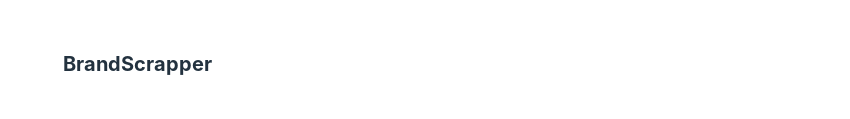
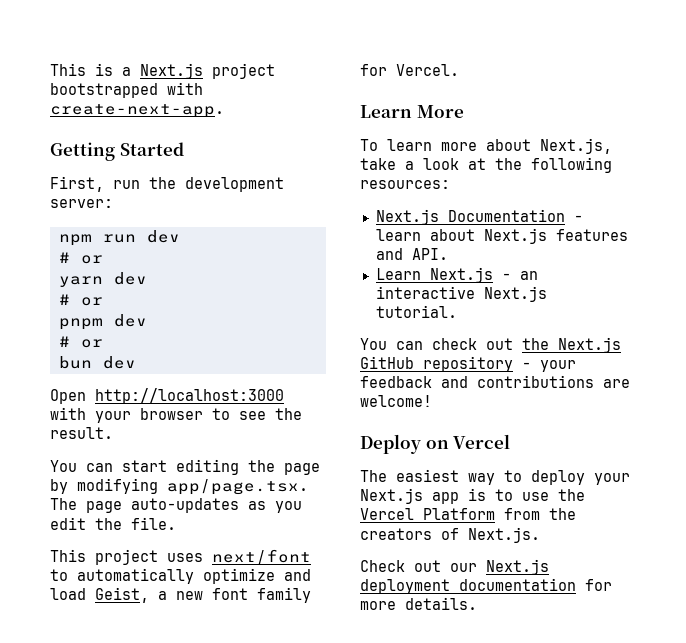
[63,56,212,75] BrandScrapper -> [50,63,275,79] [50,82,203,98] [50,104,224,118] [50,142,184,161] [50,176,284,192] [50,199,113,208] [58,230,180,246] [58,252,103,264] [58,272,147,287] [58,294,103,306] [58,314,147,330] [58,336,103,348] [58,356,136,369] [50,388,284,404] [50,407,302,423] [50,427,113,439] [50,459,320,475] [50,478,308,495] [50,498,302,513] [50,517,176,530] [50,549,311,565] [50,568,311,584] [50,587,311,603] [360,64,459,76] [360,105,464,118] [360,138,612,154] [360,157,612,173] [360,180,450,189] [375,209,583,225] [375,228,628,244] [375,248,448,260] [375,267,538,283] [375,286,547,302] [375,305,457,318] [360,337,621,353] [360,356,576,372] [360,375,630,388] [360,395,432,407] [360,434,511,454] [360,469,630,485] [360,488,585,504] [360,508,576,520] [360,527,540,543] [360,559,549,575] [360,578,612,594] [360,597,477,610] This is a Next.js project bootstrapped with create-next-app. // Getting Started // First, run the development server: // npm run dev // # or // yarn dev // # or // pnpm dev // # or // bun dev // Open http://localhost:3000 with your browser to see the result. // You can start editing the page by modifying app/page.tsx. The page auto-updates as you edit the file. // This project uses next/font to automatically optimize and load Geist, a new font family for Vercel. // Learn More // To learn more about Next.js, take a look at the following resources: // Next.js Documentation - learn about Next.js features and API. // Learn Next.js - an interactive Next.js tutorial. // You can check out the Next.js GitHub repository - your feedback and contributions are welcome! // Deploy on Vercel // The easiest way to deploy your Next.js app is to use the Vercel Platform from the creators of Next.js. // Check out our Next.js deployment documentation for more details.

